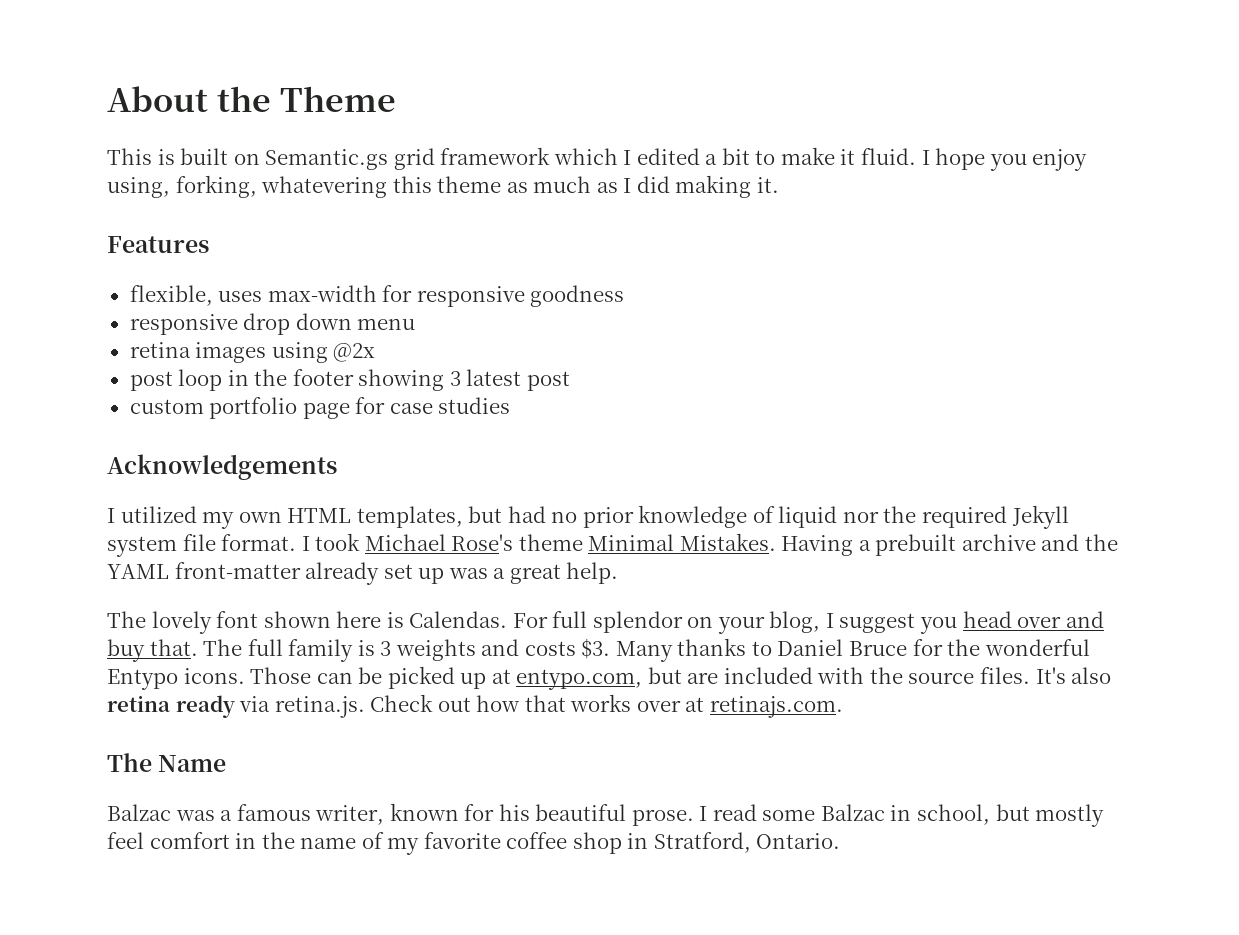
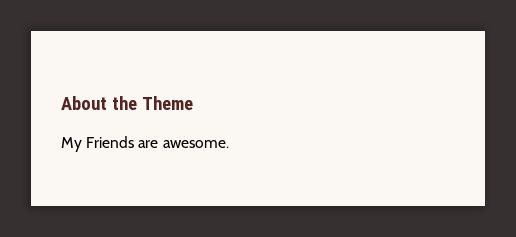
[107,147,1088,171] [107,175,779,198] [107,236,209,253] [129,285,625,307] [129,313,416,335] [129,342,376,363] [129,369,570,391] [129,397,511,419] [107,454,337,480] [107,505,1069,529] [107,533,1119,557] [107,562,619,585] [107,611,1104,634] [107,638,1090,662] [107,666,1112,690] [107,694,843,718] [107,753,227,772] [107,803,1105,827] [107,832,841,855] This is built on Semantic.gs grid framework which I edited a bit to make it fluid. I hope you enjoy using, forking, whatevering this theme as much as I did making it. // Features // flexible, uses max-width for responsive goodness // responsive drop down menu // retina images using @2x // post loop in the footer showing 3 latest post // custom portfolio page for case studies // Acknowledgements // I utilized my own HTML templates, but had no prior knowledge of liquid nor the required Jekyll system file format. I took Michael Rose's theme Minimal Mistakes. Having a prebuilt archive and the YAML front-matter already set up was a great help. // The lovely font shown here is Calendas. For full splendor on your blog, I suggest you head over and buy that. The full family is 3 weights and costs $3. Many thanks to Daniel Bruce for the wonderful Entypo icons. Those can be picked up at entypo.com, but are included with the source files. It's also retina ready via retina.js. Check out how that works over at retinajs.com. // The Name // Balzac was a famous writer, known for his beautiful prose. I read some Balzac in school, but mostly feel comfort in the name of my favorite coffee shop in Stratford, Ontario. -> [61,136,229,152] My Friends are awesome.

